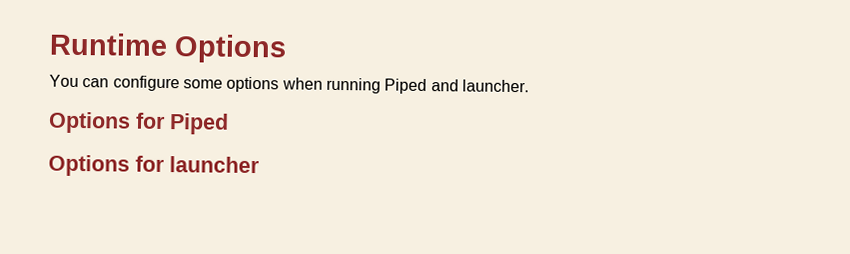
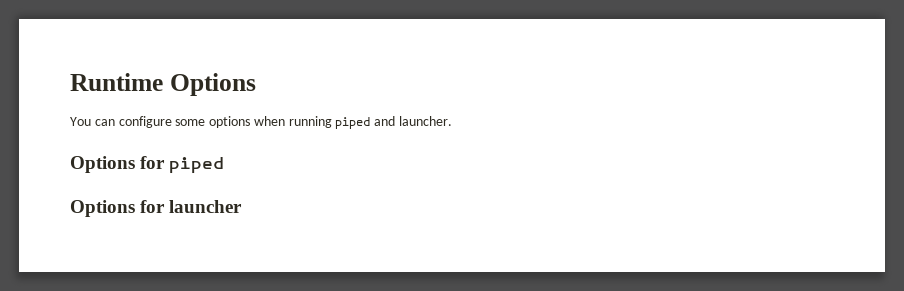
[384,78,428,95] Piped -> [335,117,371,129] piped
[169,113,229,135] Piped -> [169,157,225,174] piped

